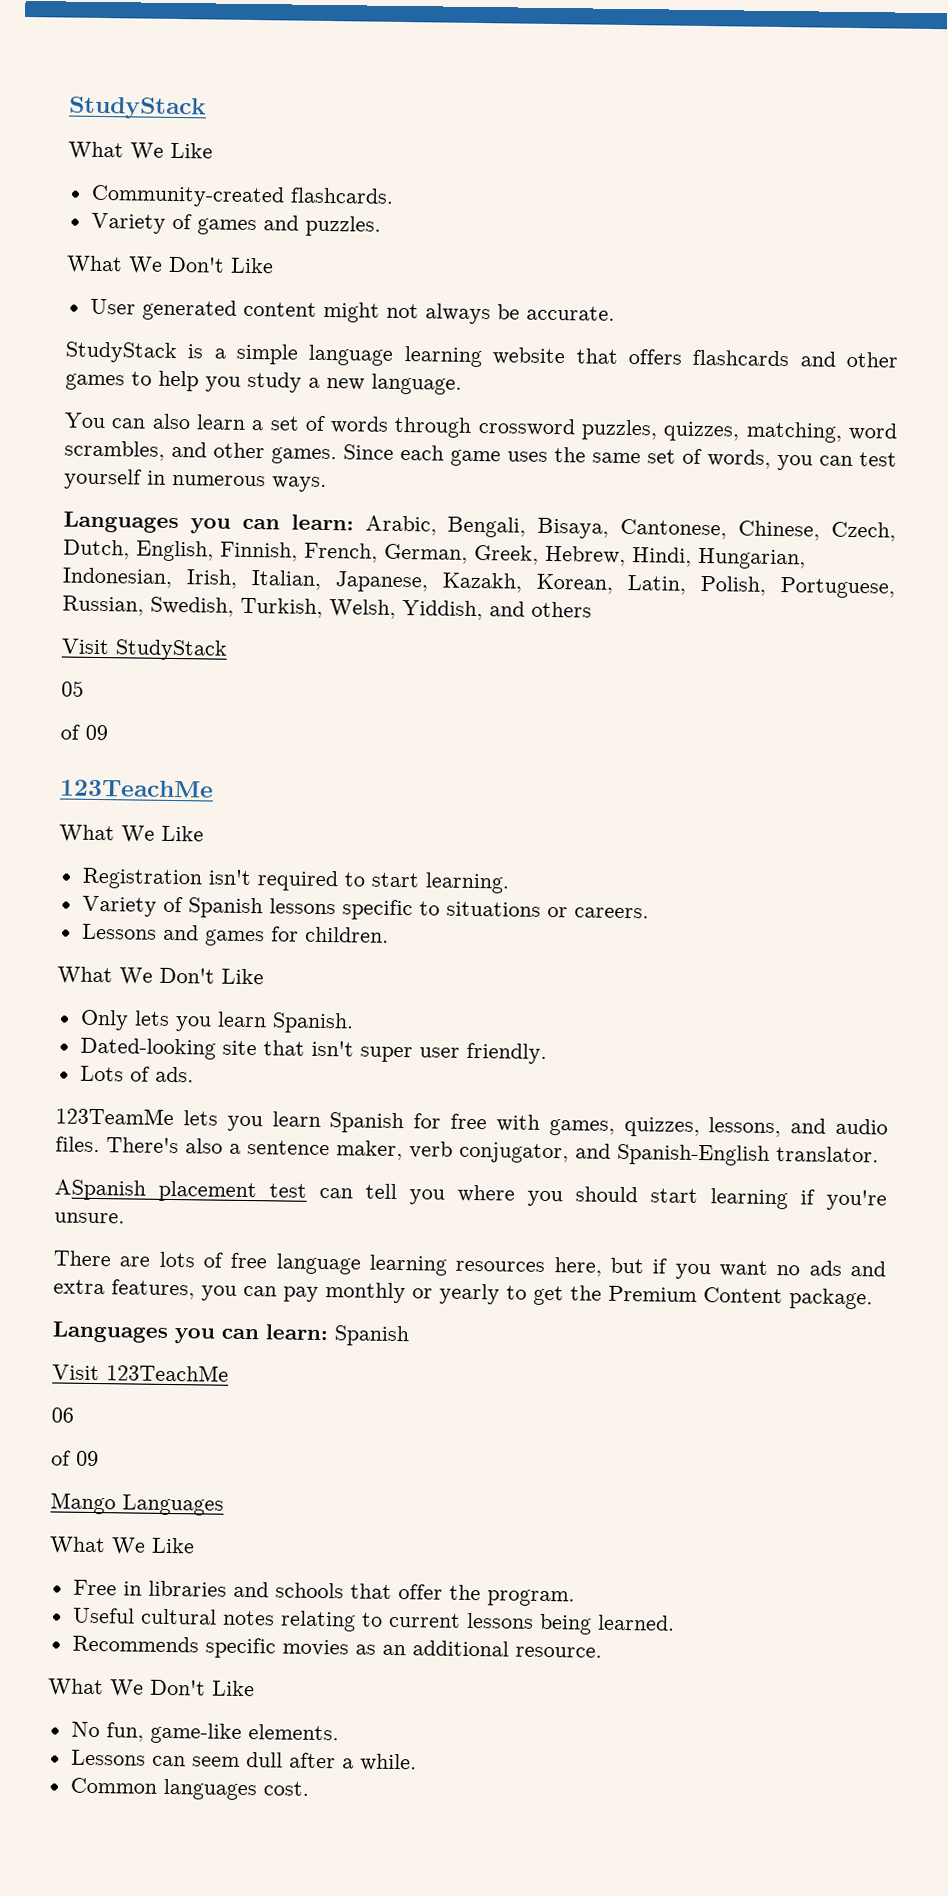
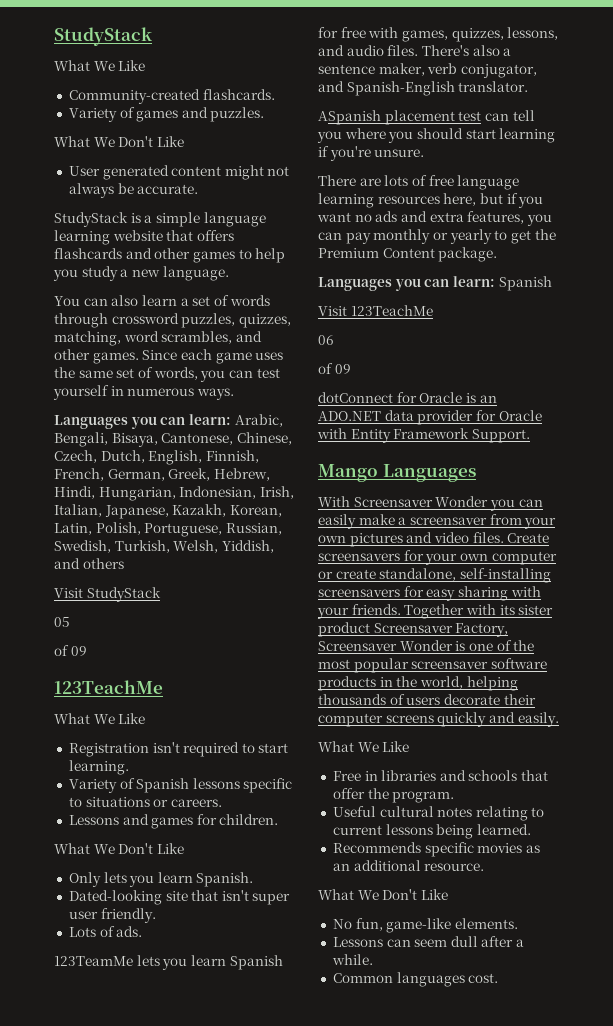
[50,1492,224,1516] Mango Languages -> [318,392,497,403] [318,410,542,425] [317,428,530,443] [318,464,476,482] [318,496,543,511] [318,514,557,529] [318,532,550,547] [318,550,557,565] [318,568,551,583] [318,586,541,601] [317,604,554,619] [318,622,509,637] [318,640,535,651] [318,658,547,673] [318,676,518,691] [318,694,536,705] [318,712,559,727] dotConnect for Oracle is an ADO.NET data provider for Oracle with Entity Framework Support. // Mango Languages // With Screensaver Wonder you can easily make a screensaver from your own pictures and video files. Create screensavers for your own computer or create standalone, self-installing screensavers for easy sharing with your friends. Together with its sister product Screensaver Factory, Screensaver Wonder is one of the most popular screensaver software products in the world, helping thousands of users decorate their computer screens quickly and easily.

